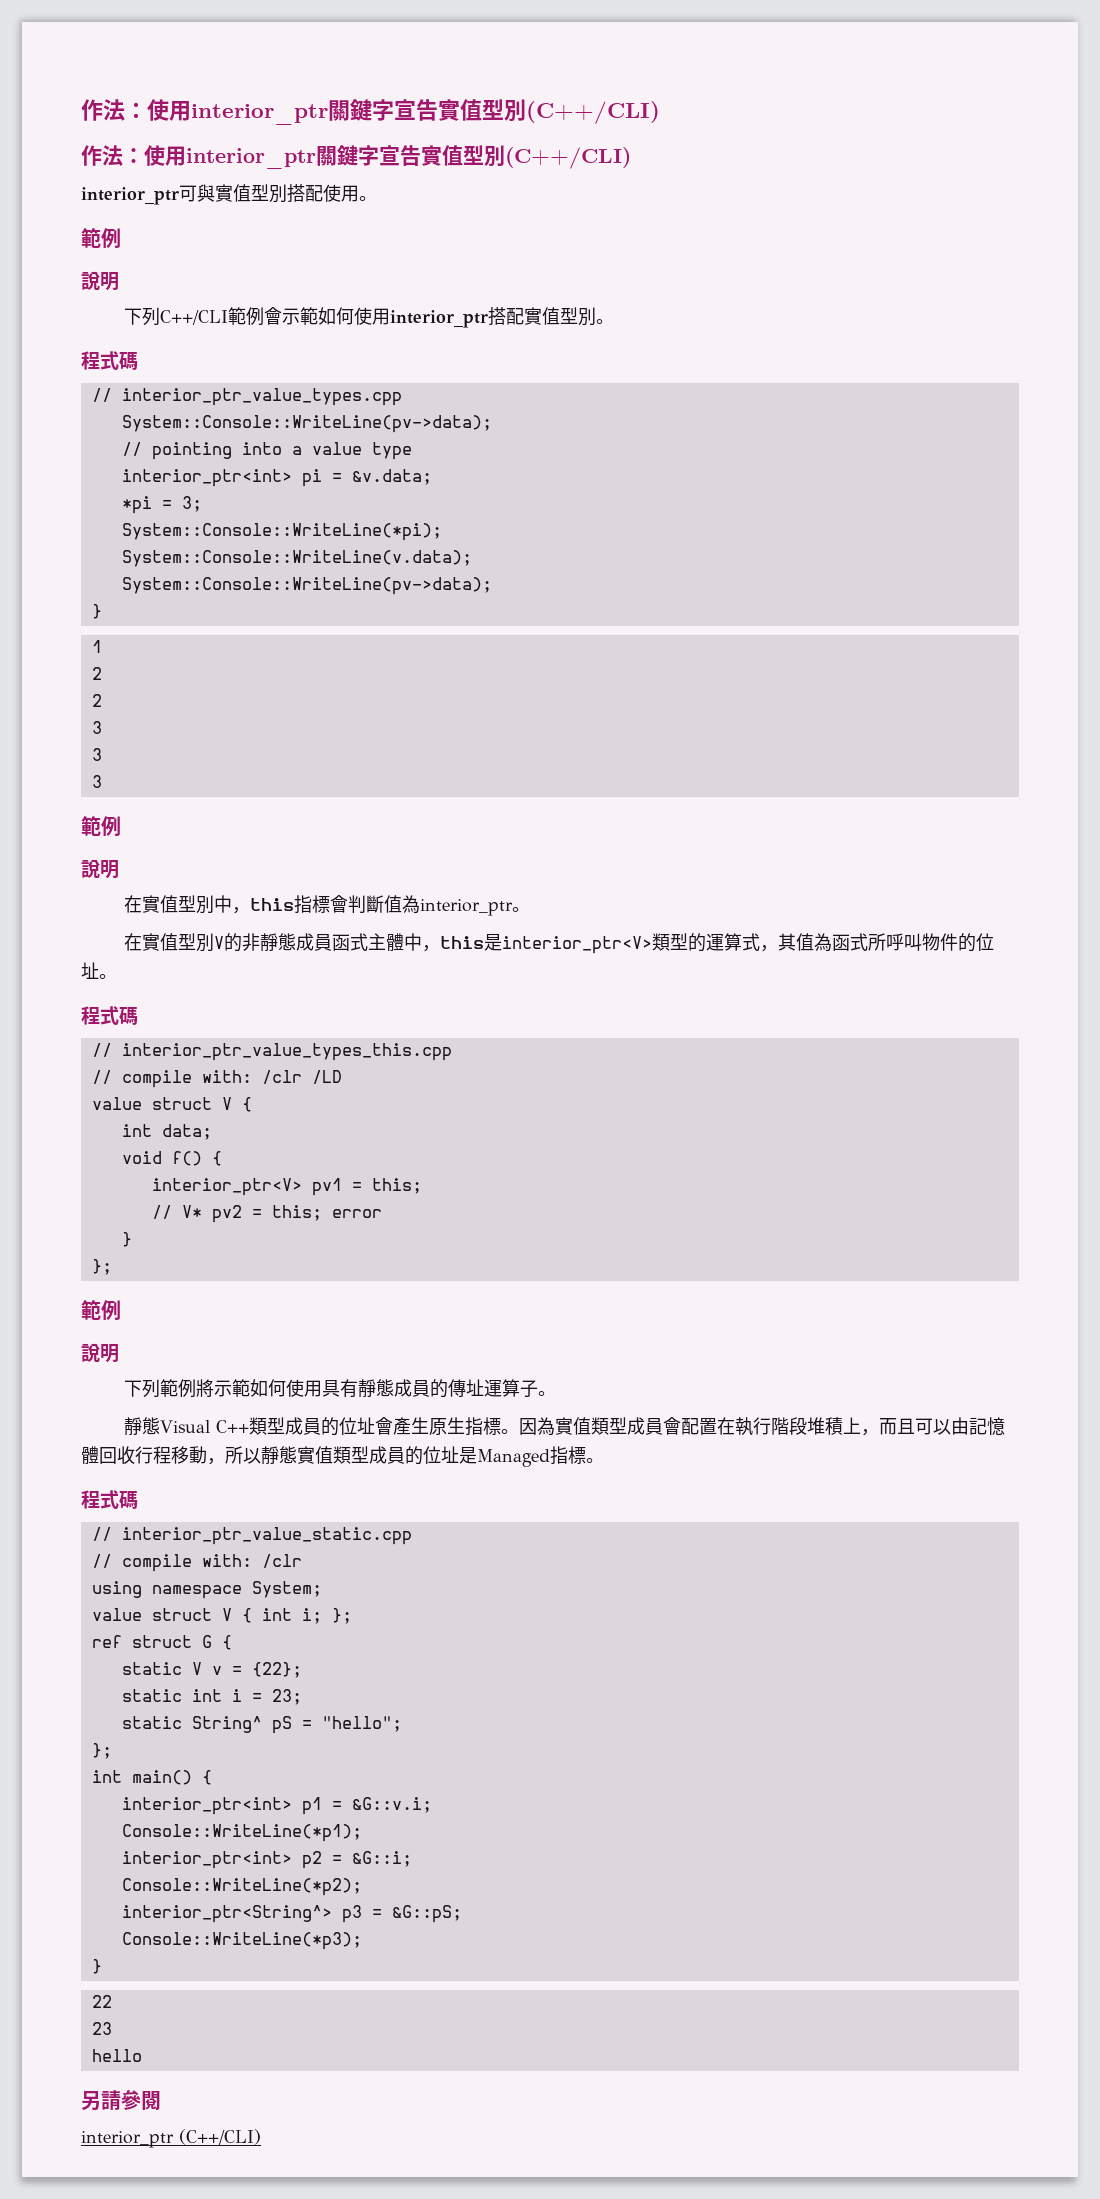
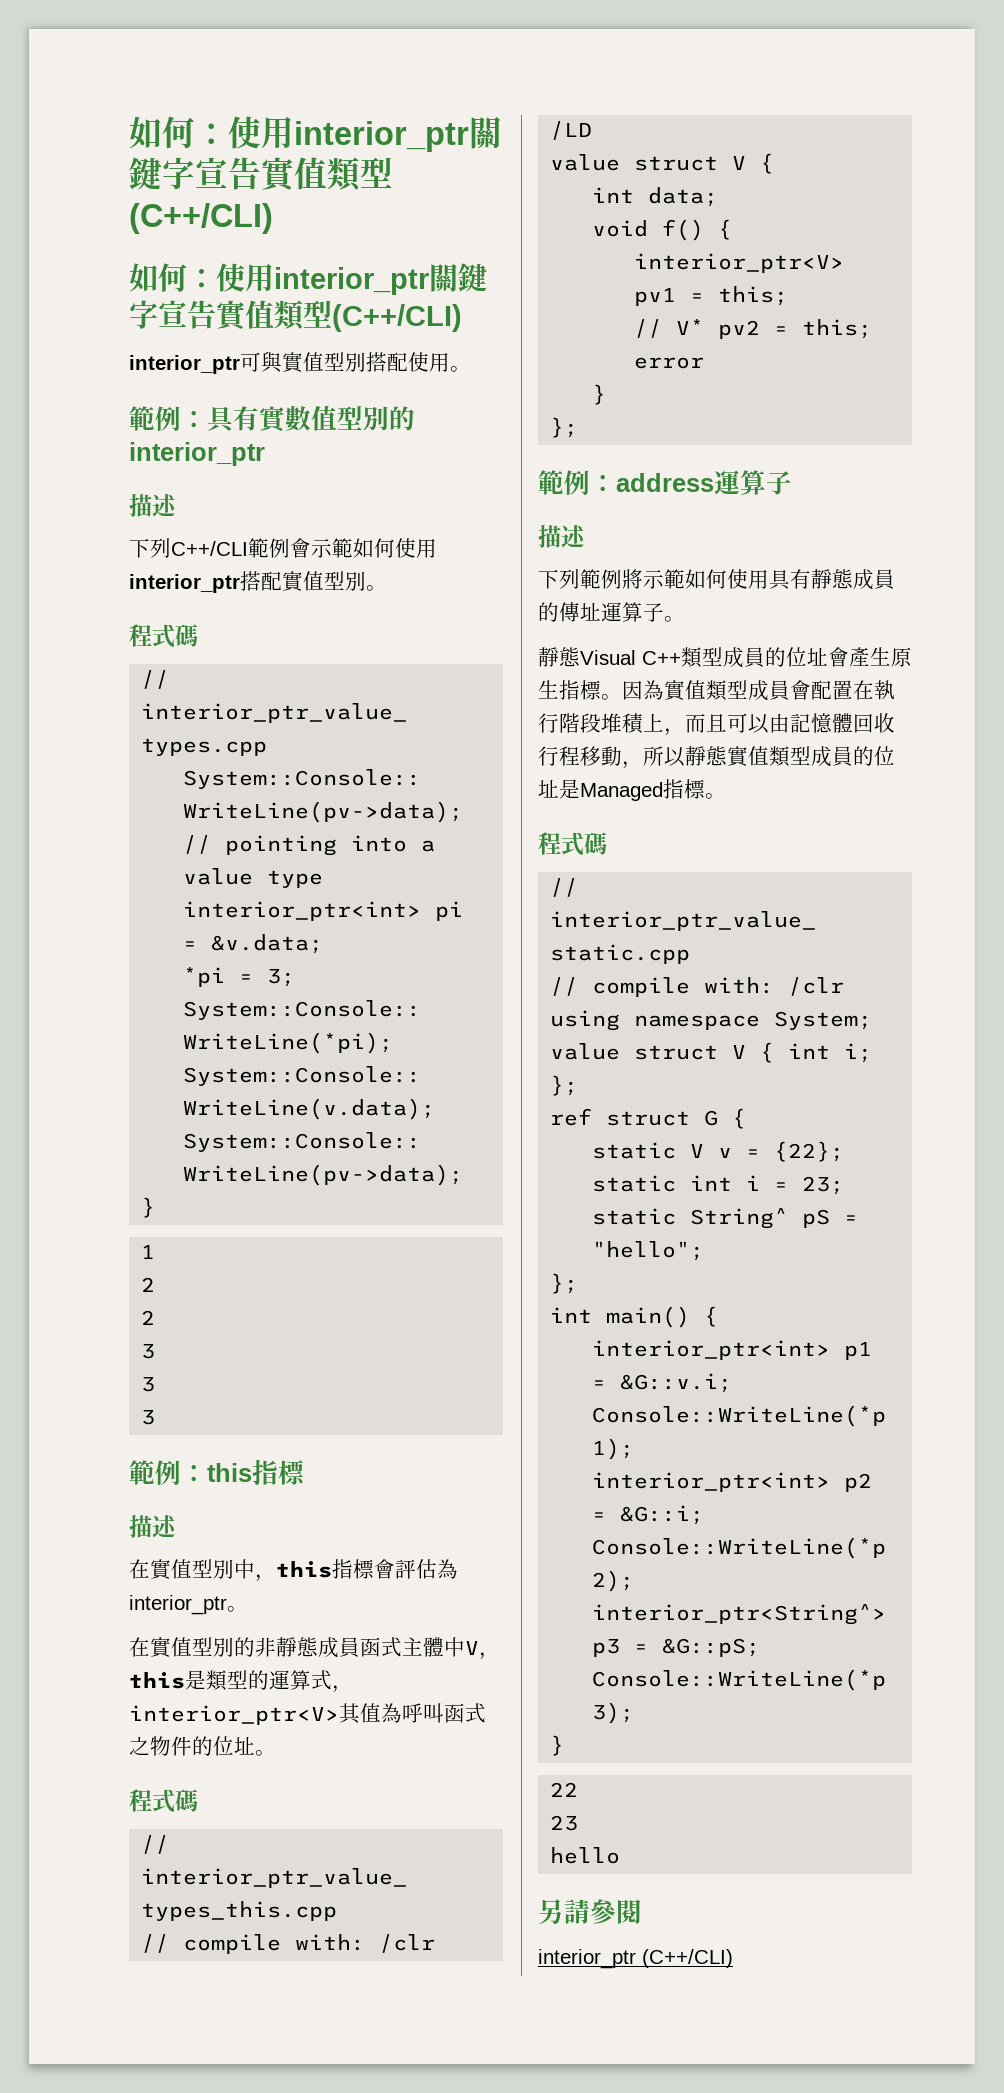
[81,99,660,125] [81,145,505,169] 作法：使用interior_ptr關鍵字宣告實值型別(C++/CLI) // 作法：使用interior_ptr關鍵字宣告實值型別 -> [129,116,502,152] [129,157,393,192] [129,203,273,234] [129,263,487,295] [129,300,332,331] 如何：使用interior_ptr關鍵字宣告實值類型(C++/CLI) // 如何：使用interior_ptr關鍵字宣告實值類型
[81,271,119,291] // 說明 -> [181,405,415,433] [129,442,265,466] [129,494,177,517] ：具有實數值型別的interior_ptr // 描述
[81,859,119,879] // 說明 -> [181,1460,305,1485] [129,1515,177,1538] ：this指標 // 描述
[348,895,403,913] 判斷值 -> [395,1559,437,1579] 評估
[214,936,225,949] V -> (234, 1647) none
(423, 942) none -> [465,1641,479,1655] V
[502,936,653,954] interior_ptr<V> -> (206, 1680) none
[778,933,923,952] 其值為函式所呼叫 -> [129,1703,486,1725] [129,1736,150,1755] interior_ptr<V>其值為呼叫函式之
[81,1343,119,1363] // 說明 -> [590,470,792,495] [538,525,586,548] ：address運算子 // 描述

